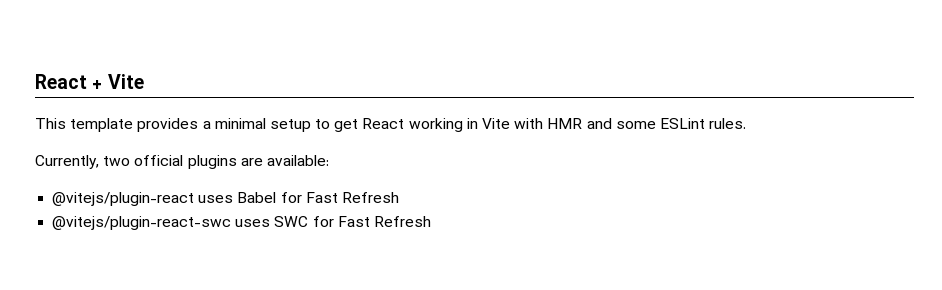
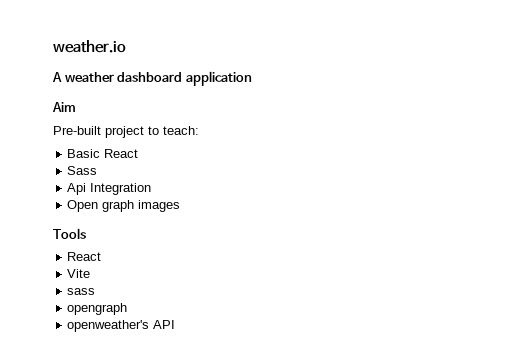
[35,74,144,89] [35,118,747,132] [35,155,329,169] [52,192,399,206] [52,216,431,230] React + Vite // This template provides a minimal setup to get React working in Vite with HMR and some ESLint rules. // Currently, two official plugins are available: // @vitejs/plugin-react uses Babel for Fast Refresh // @vitejs/plugin-react-swc uses SWC for Fast Refresh -> [53,40,126,53] [52,71,252,86] [52,102,76,112] [53,126,199,138] [67,149,139,158] [67,166,98,175] [67,183,152,195] [67,200,181,212] [53,228,86,239] [67,252,102,261] [67,269,91,278] [67,288,96,295] [67,303,128,315] [67,320,176,332] weather.io // A weather dashboard application // Aim // Pre-built project to teach: // Basic React // Sass // Api Integration // Open graph images // Tools // React // Vite // sass // opengraph // openweather's API

